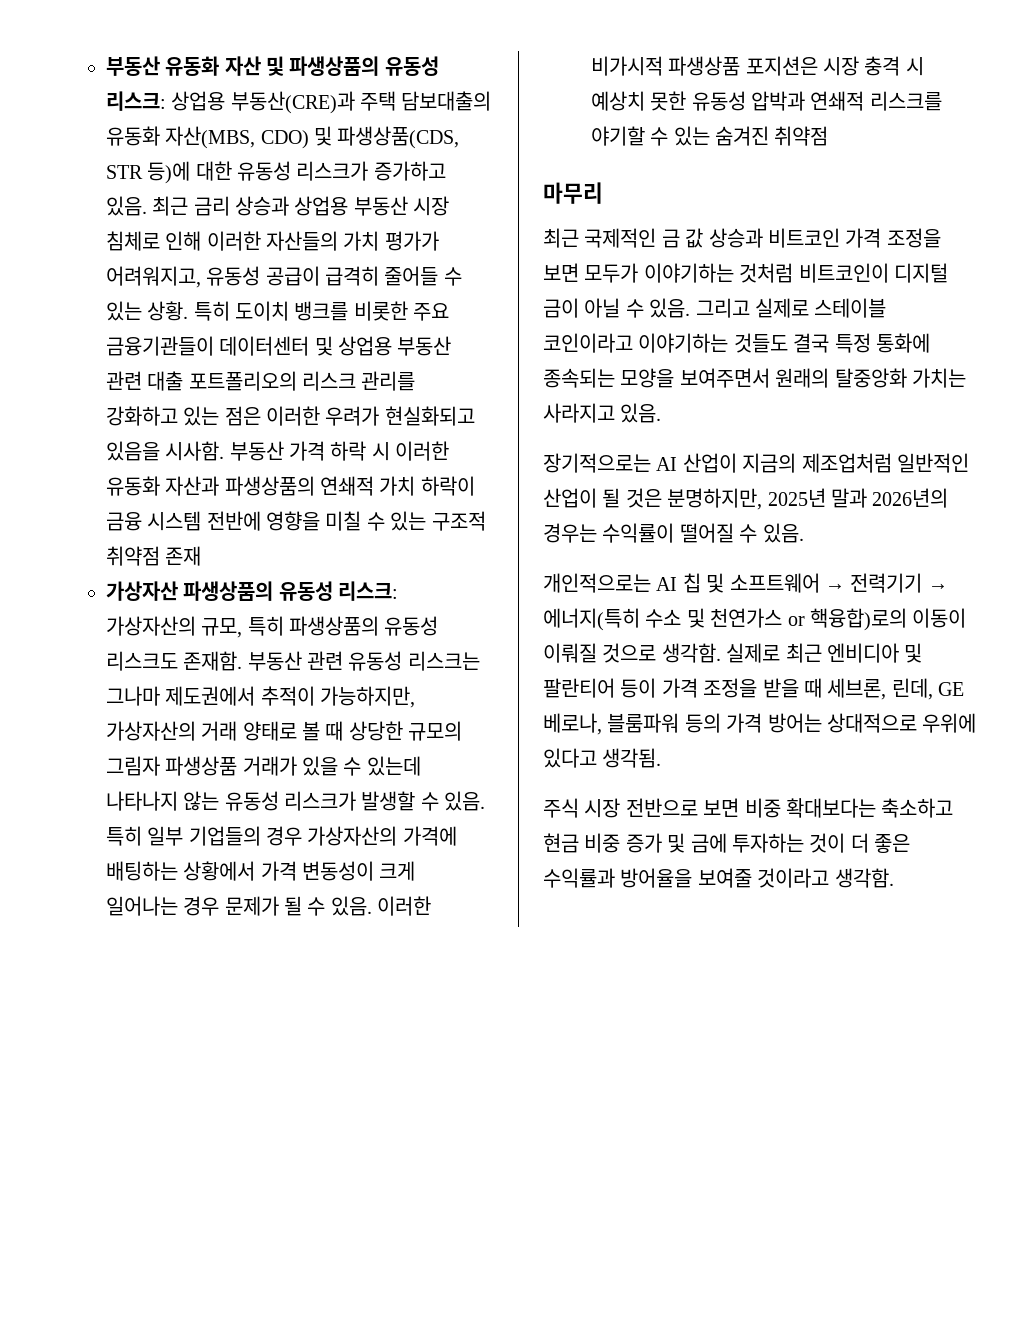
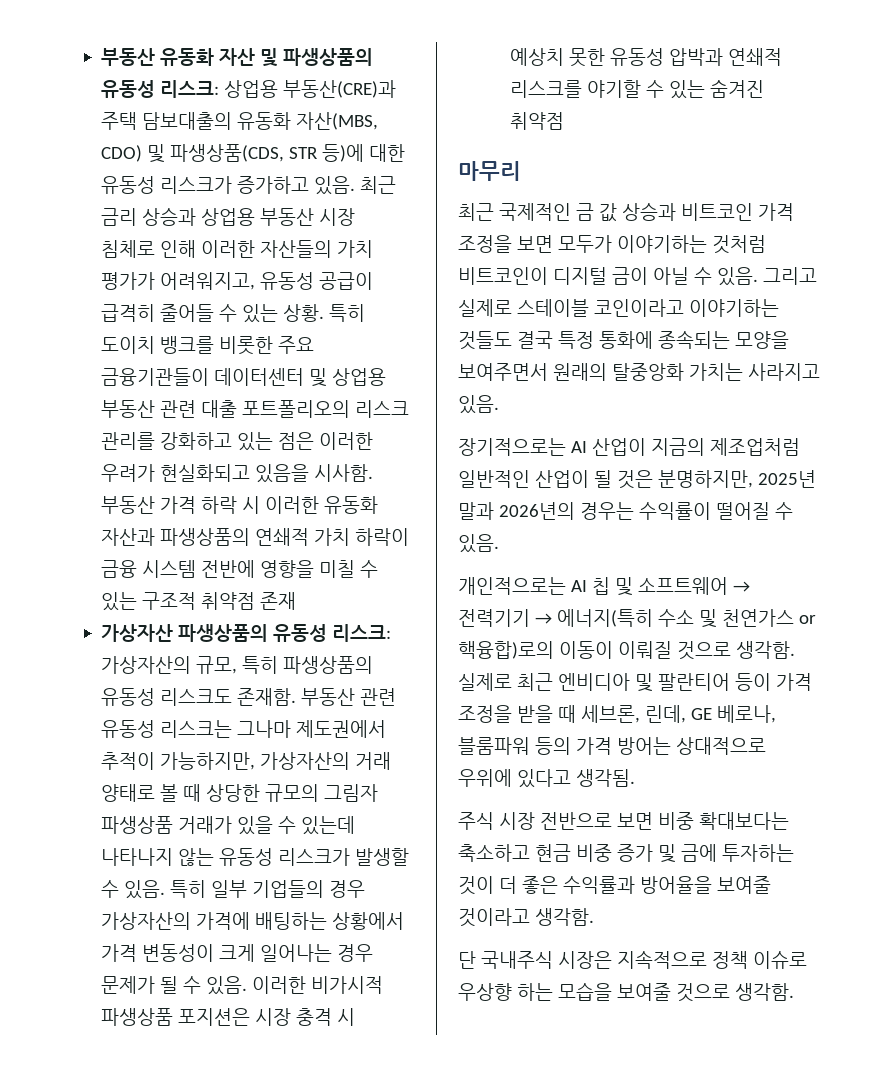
(894, 878) none -> [458,950,807,969] [458,982,794,1002] // 단 국내주식 시장은 지속적으로 정책 이슈로 우상향 하는 모습을 보여줄 것으로 생각함.

